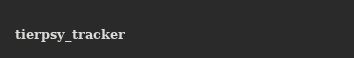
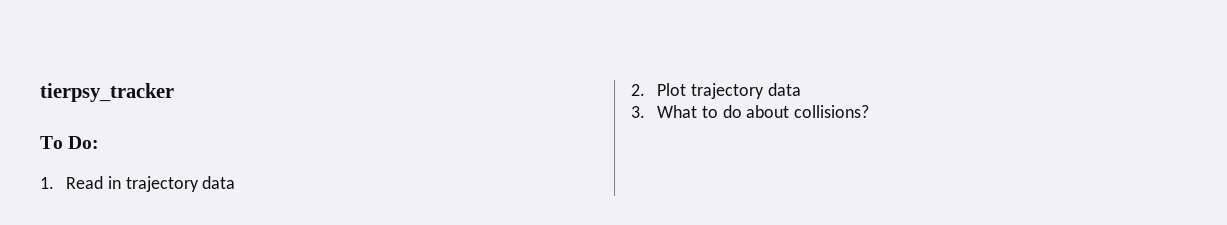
(125, 35) none -> [40,136,100,149] [40,176,236,192] [631,83,801,99] [631,105,870,118] // To Do: // 1. Read in trajectory data // 2. Plot trajectory data // 3. What to do about collisions?

